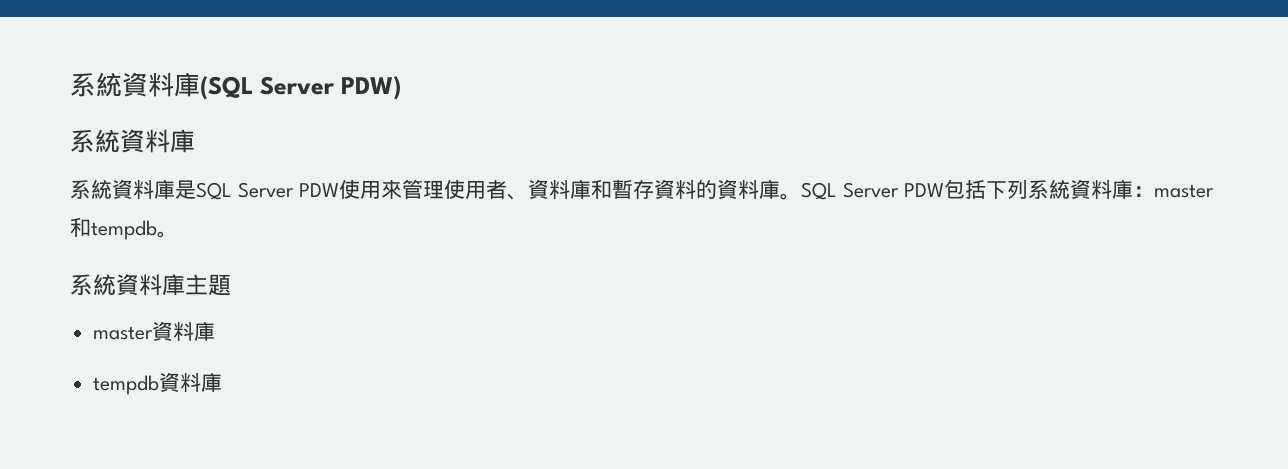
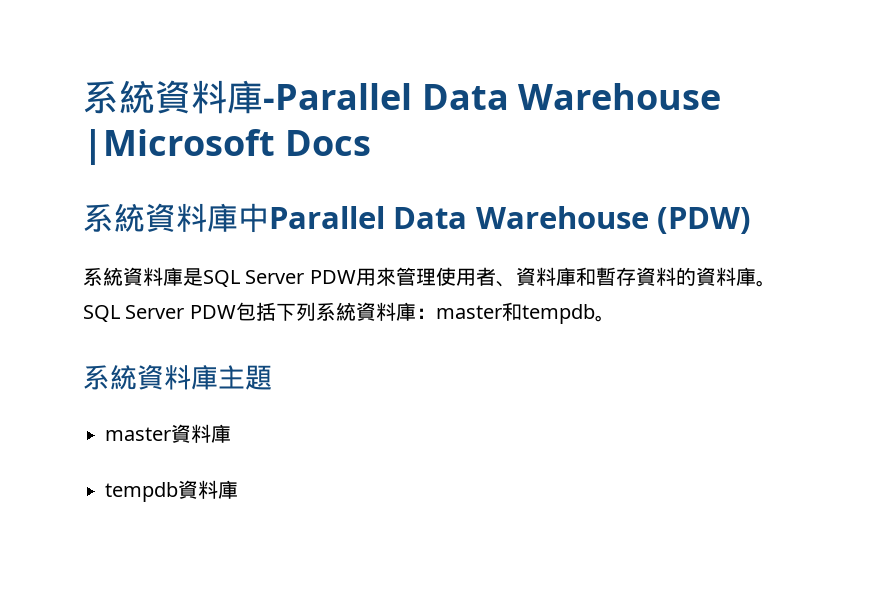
[70,72,401,100] [70,129,195,153] 系統資料庫(SQL Server PDW) // 系統資料庫 -> [83,80,722,114] [83,129,371,165] [83,203,752,234] 系統資料庫-Parallel Data Warehouse |Microsoft Docs // 系統資料庫中Parallel Data Warehouse (PDW)
[338,179,360,199] 使 -> (356, 277) none

